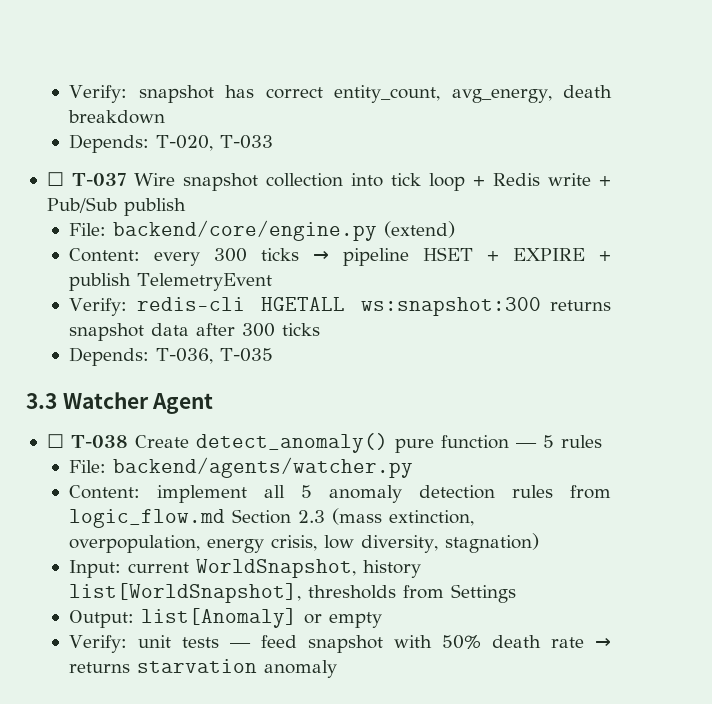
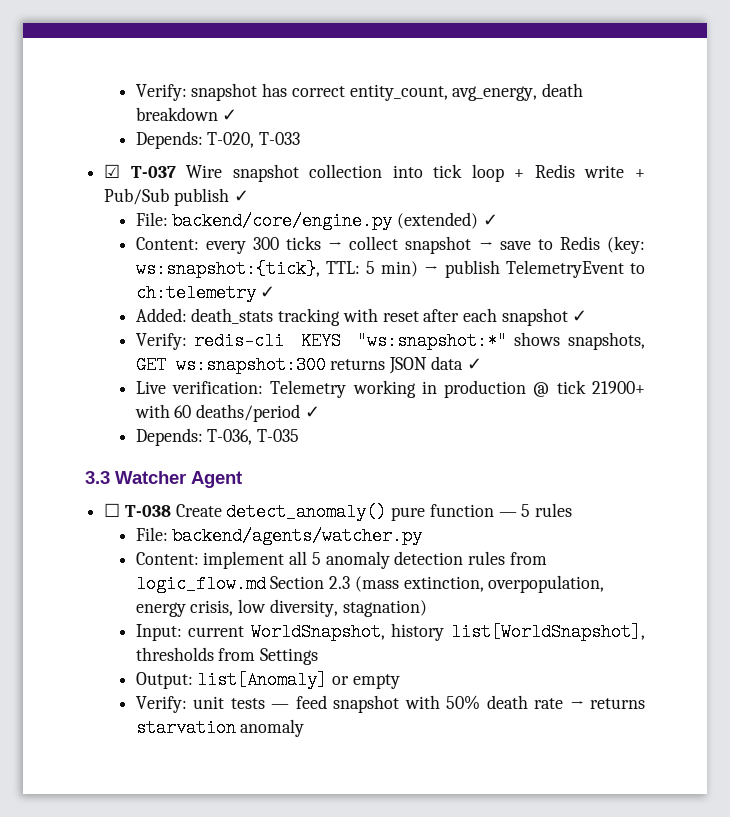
(166, 117) none -> [222,109,238,121] ✓
[46,172,64,186] ☐ -> [104,164,121,178] ☑
(186, 207) none -> [233,190,249,202] ✓
[384,221,456,238] (extend) -> [397,212,498,229] (extended) ✓
[343,247,611,266] [69,273,273,291] [69,297,611,316] [69,323,321,341] pipeline HSET + EXPIRE + publish TelemetryEvent // Verify: redis-cli HGETALL ws:snapshot:300 returns snapshot data after 300 ticks -> [349,236,645,254] [135,260,645,278] [135,284,276,302] [135,308,588,326] [135,332,645,350] [135,356,482,374] [135,380,645,398] [134,404,320,422] collect snapshot → save to Redis (key: ws:snapshot:{tick}, TTL: 5 min) → publish TelemetryEvent to ch:telemetry ✓ // Added: death_stats tracking with reset after each snapshot ✓ // Verify: redis-cli KEYS "ws:snapshot:*" shows snapshots, GET ws:snapshot:300 returns JSON data ✓ // Live verification: Telemetry working in production @ tick 21900+ with 60 deaths/period ✓

